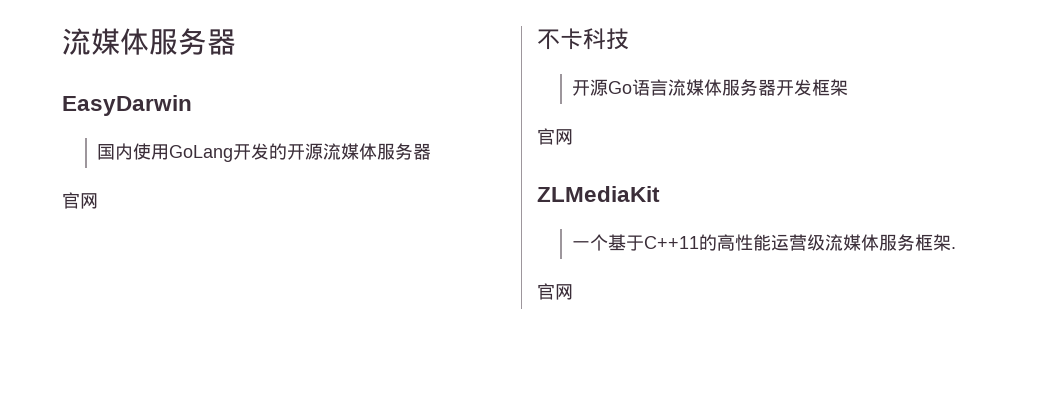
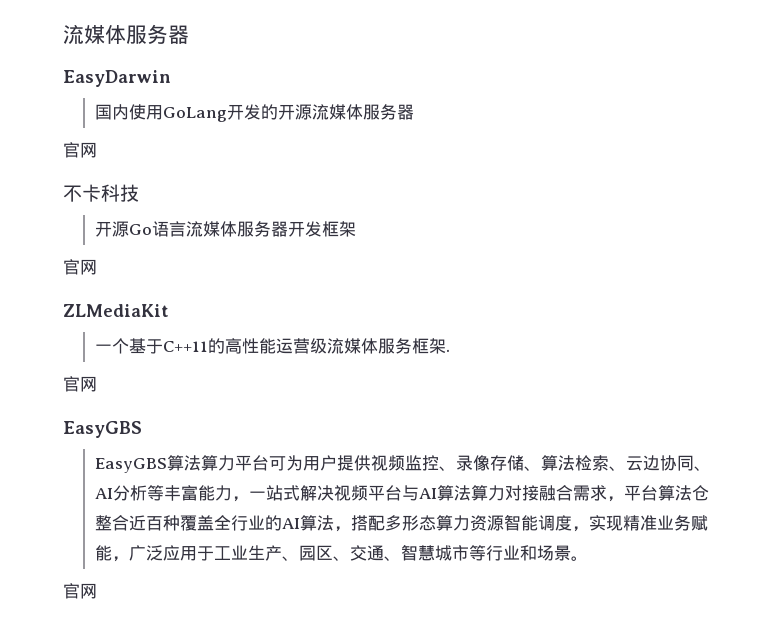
(573, 292) none -> [63,421,142,438] [94,455,711,473] [94,485,709,502] [94,514,708,532] [94,544,588,562] [63,583,97,599] // EasyGBS // EasyGBS算法算力平台可为用户提供视频监控、录像存储、算法检索、云边协同、AI分析等丰富能力，一站式解决视频平台与AI算法算力对接融合需求，平台算法仓整合近百种覆盖全行业的AI算法，搭配多形态算力资源智能调度，实现精准业务赋能，广泛应用于工业生产、园区、交通、智慧城市等行业和场景。 // 官网

